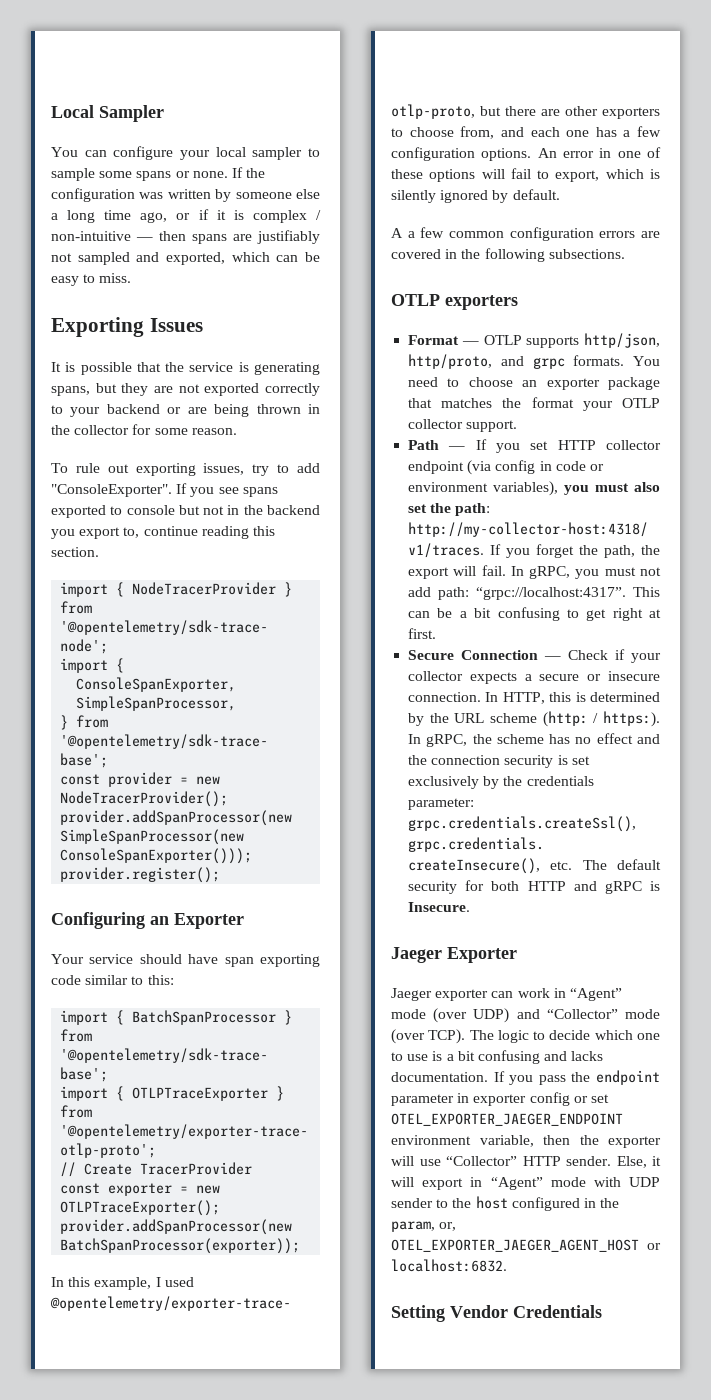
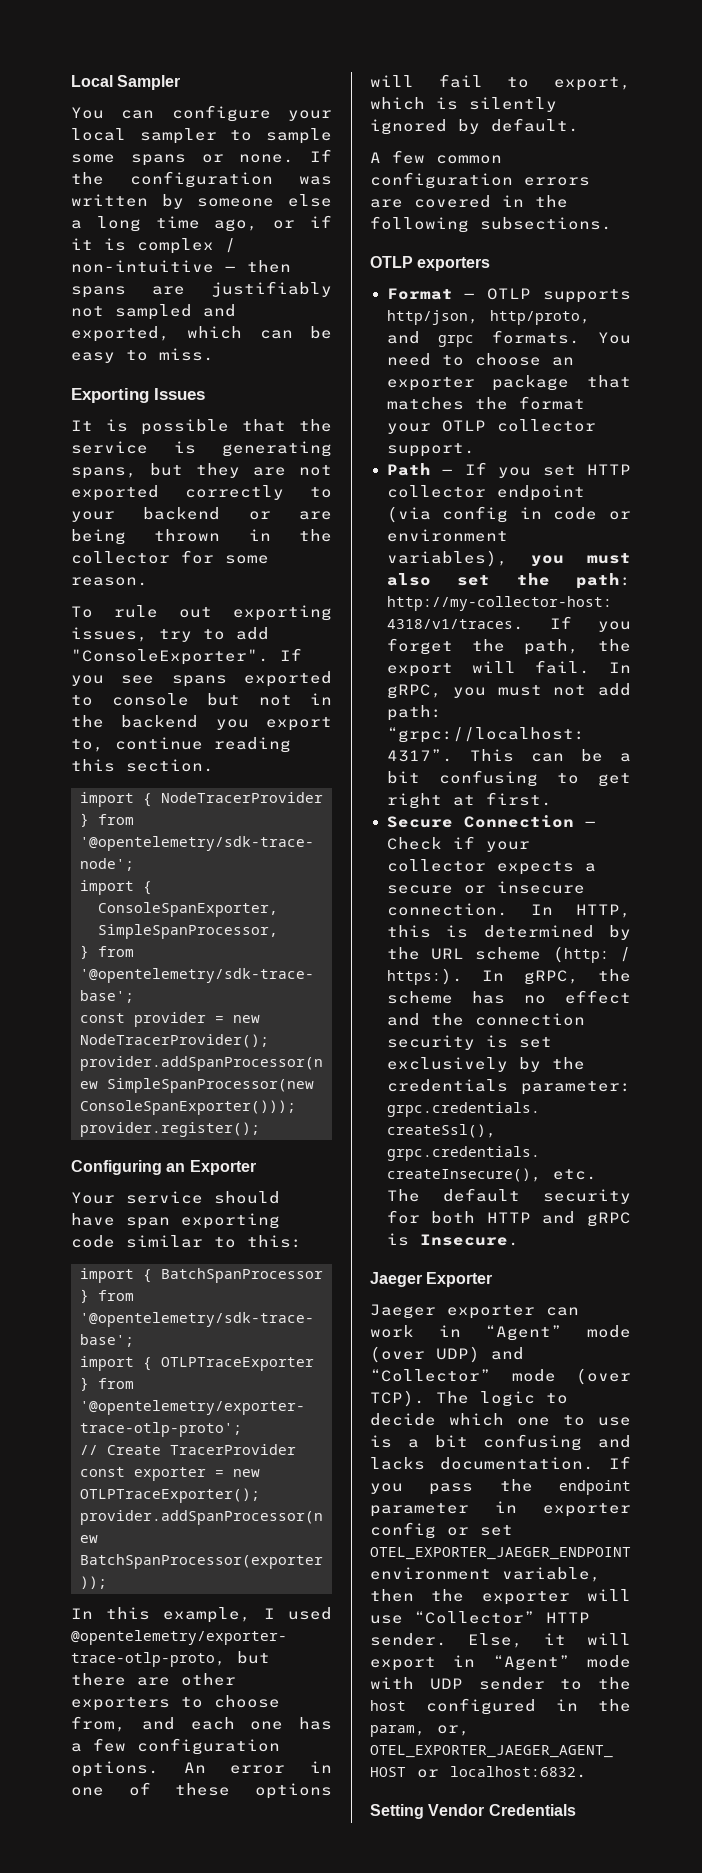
[407,231,415,238] a -> (381, 157) none

